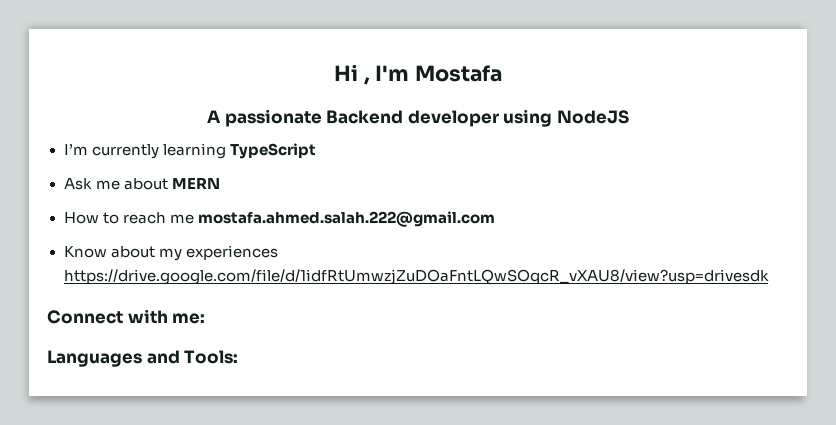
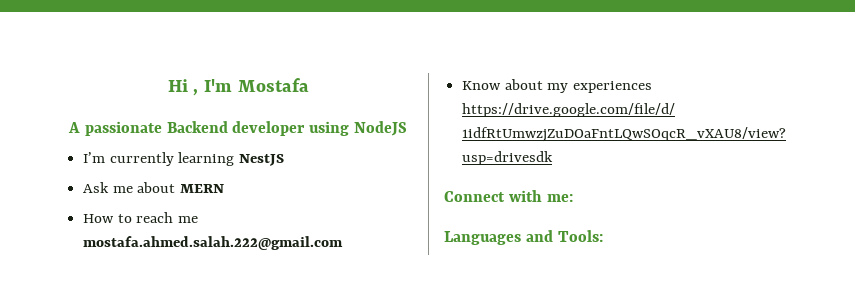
[229,143,316,159] TypeScript -> [238,154,284,166] NestJS

